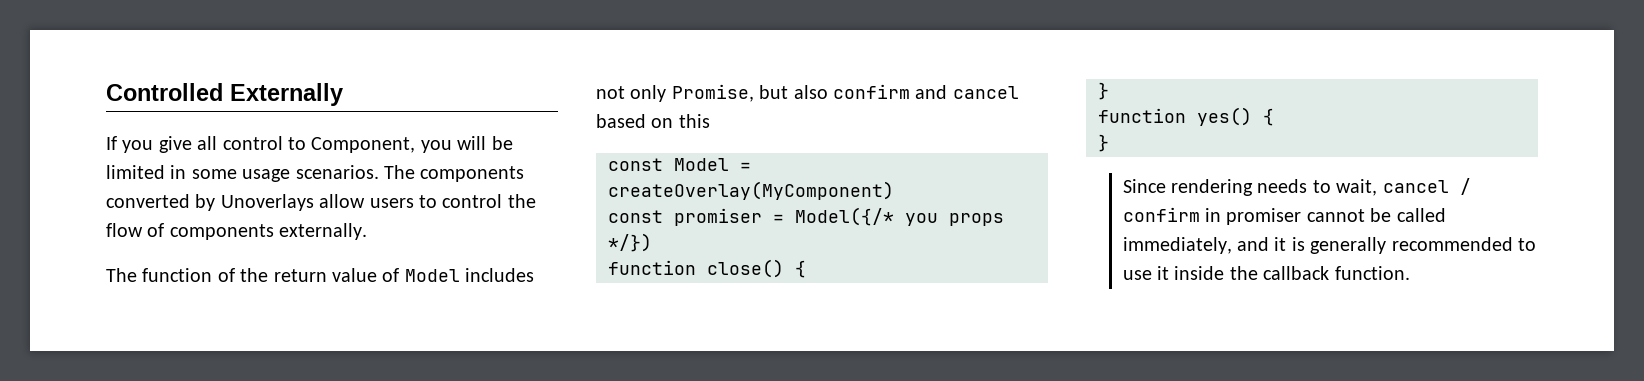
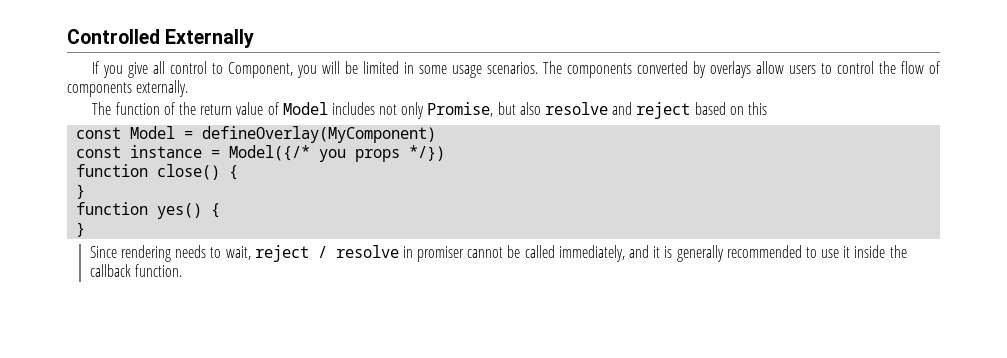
[220,194,314,211] Unoverlays -> [710,61,752,78] overlays
[833,84,1019,99] confirm and cancel -> [545,102,691,119] resolve and reject
[608,181,894,200] [608,208,762,226] createOverlay(MyComponent) // const promiser -> [202,126,437,143] [76,145,203,158] defineOverlay(MyComponent) // const instance
[1382,178,1471,195] [1122,207,1200,222] cancel / confirm -> [254,245,399,262] reject / resolve

